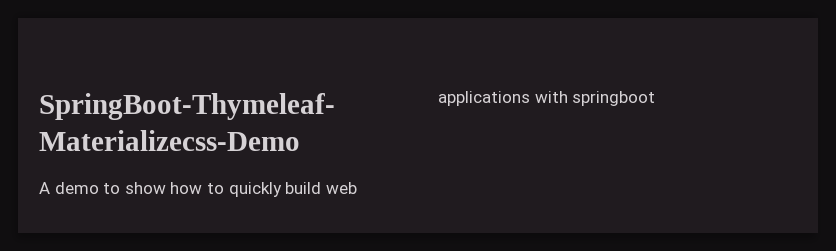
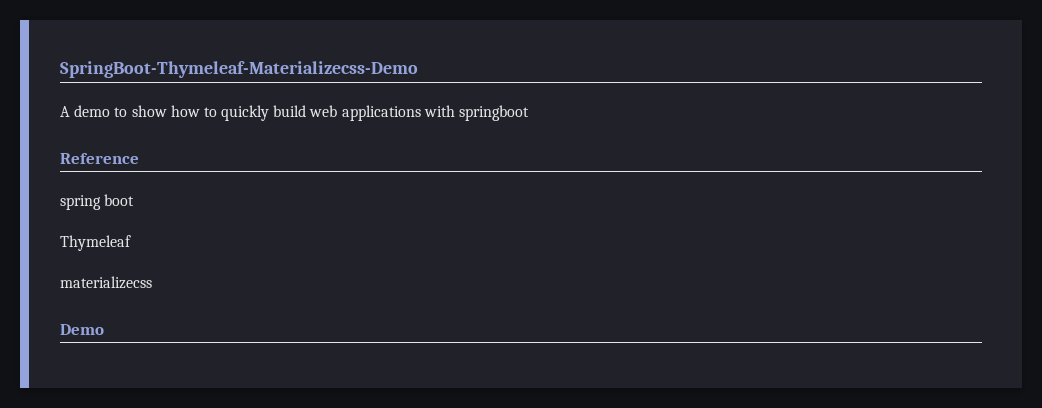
(656, 98) none -> [60,153,139,164] [60,194,135,210] [60,235,131,251] [60,276,152,289] [60,324,104,335] // Reference // spring boot // Thymeleaf // materializecss // Demo

